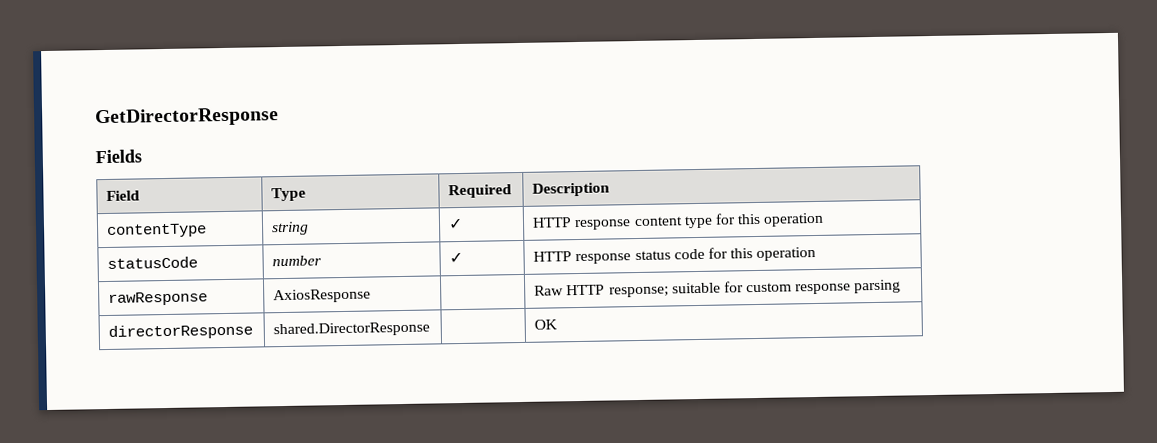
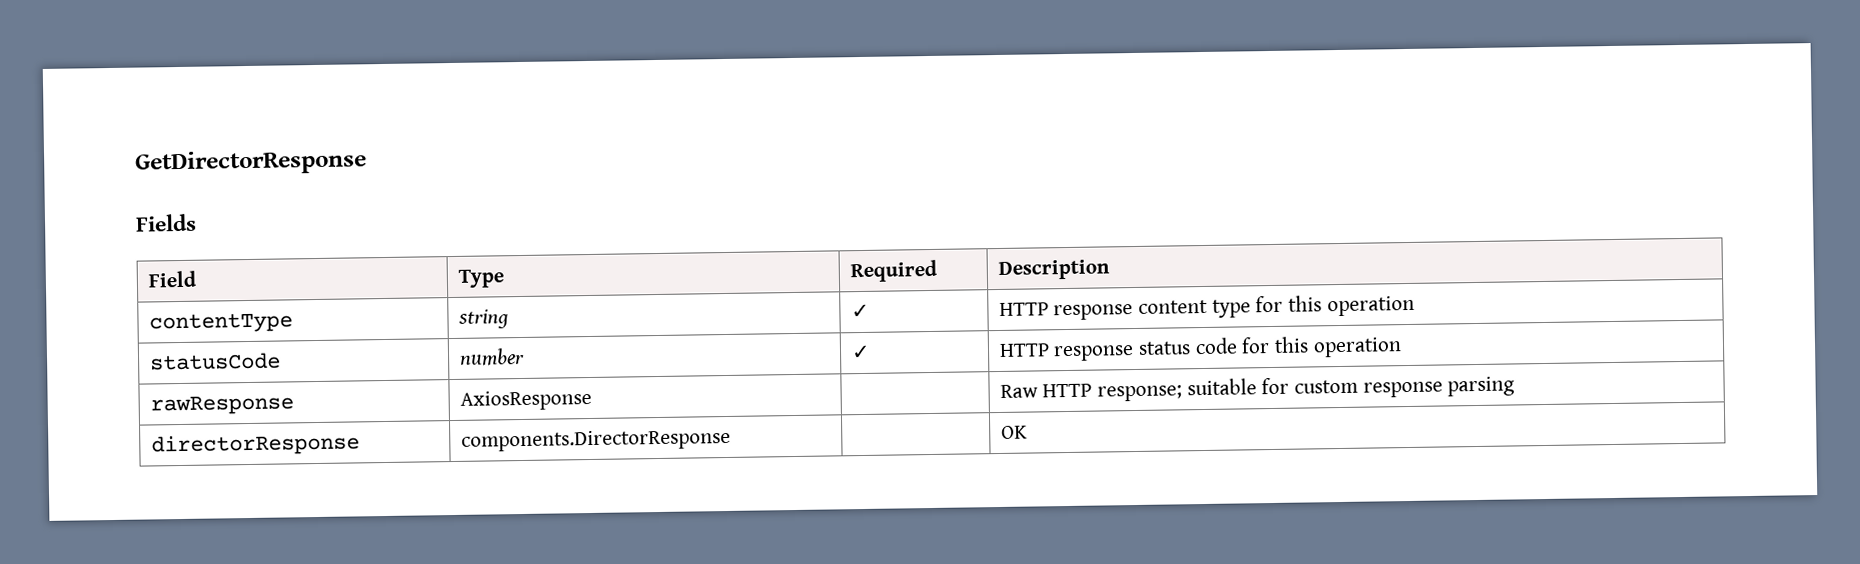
[273,321,431,338] shared.DirectorResponse -> [460,428,731,452] components.DirectorResponse

